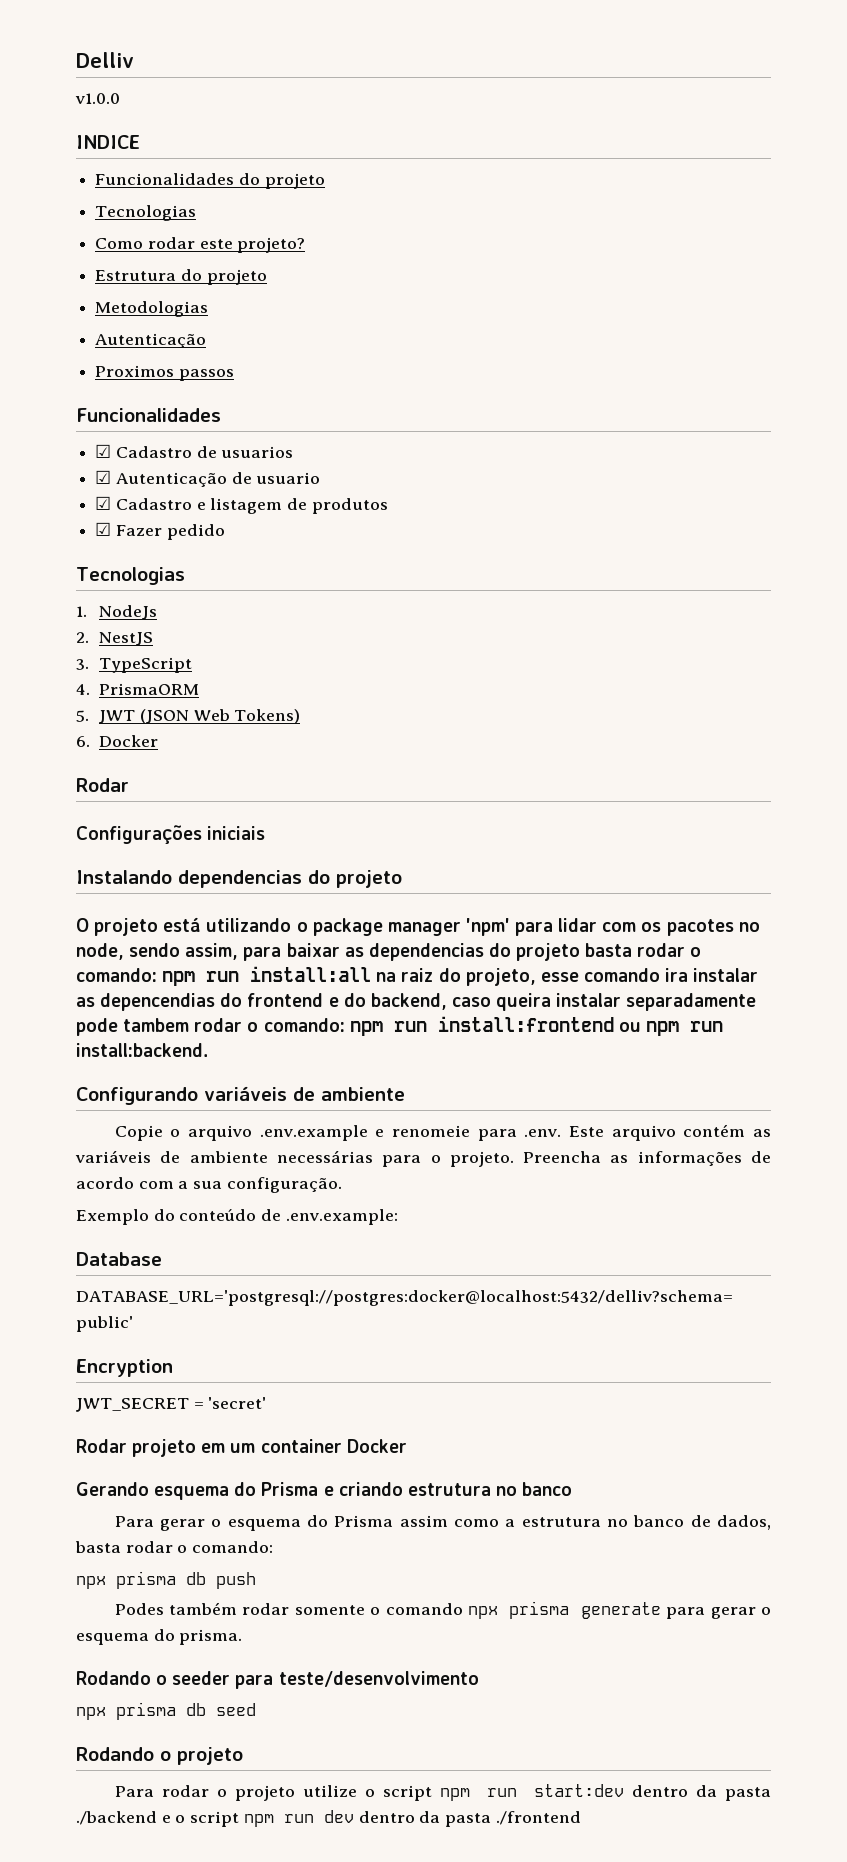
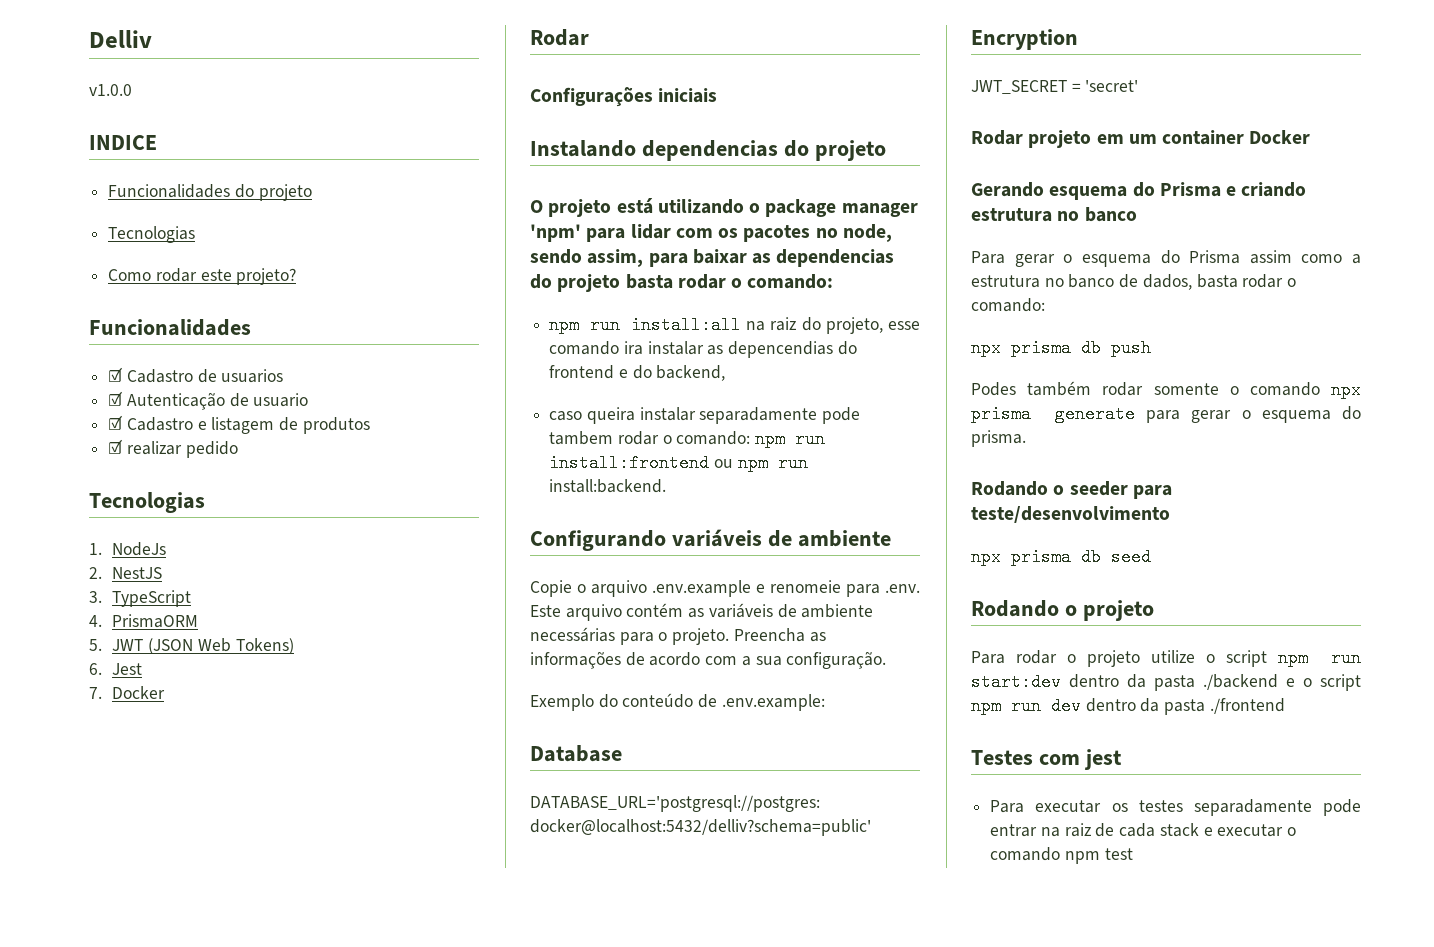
[95,269,267,285] [95,301,209,317] [95,333,207,348] [95,365,234,381] // Estrutura do projeto // Metodologias // Autenticação // Proximos passos -> (297, 276) none
[115,525,162,536] Fazer -> [126,441,182,455] realizar
(90, 741) none -> [112,663,143,675] [89,687,102,699] Jest // 7.
(157, 975) none -> (834, 281) //
(447, 1001) none -> (726, 373) //
(581, 1818) none -> [971,749,1122,770] [990,799,1361,816] [990,823,1297,837] [990,847,1133,864] // Testes com jest // Para executar os testes separadamente pode entrar na raiz de cada stack e executar o comando npm test

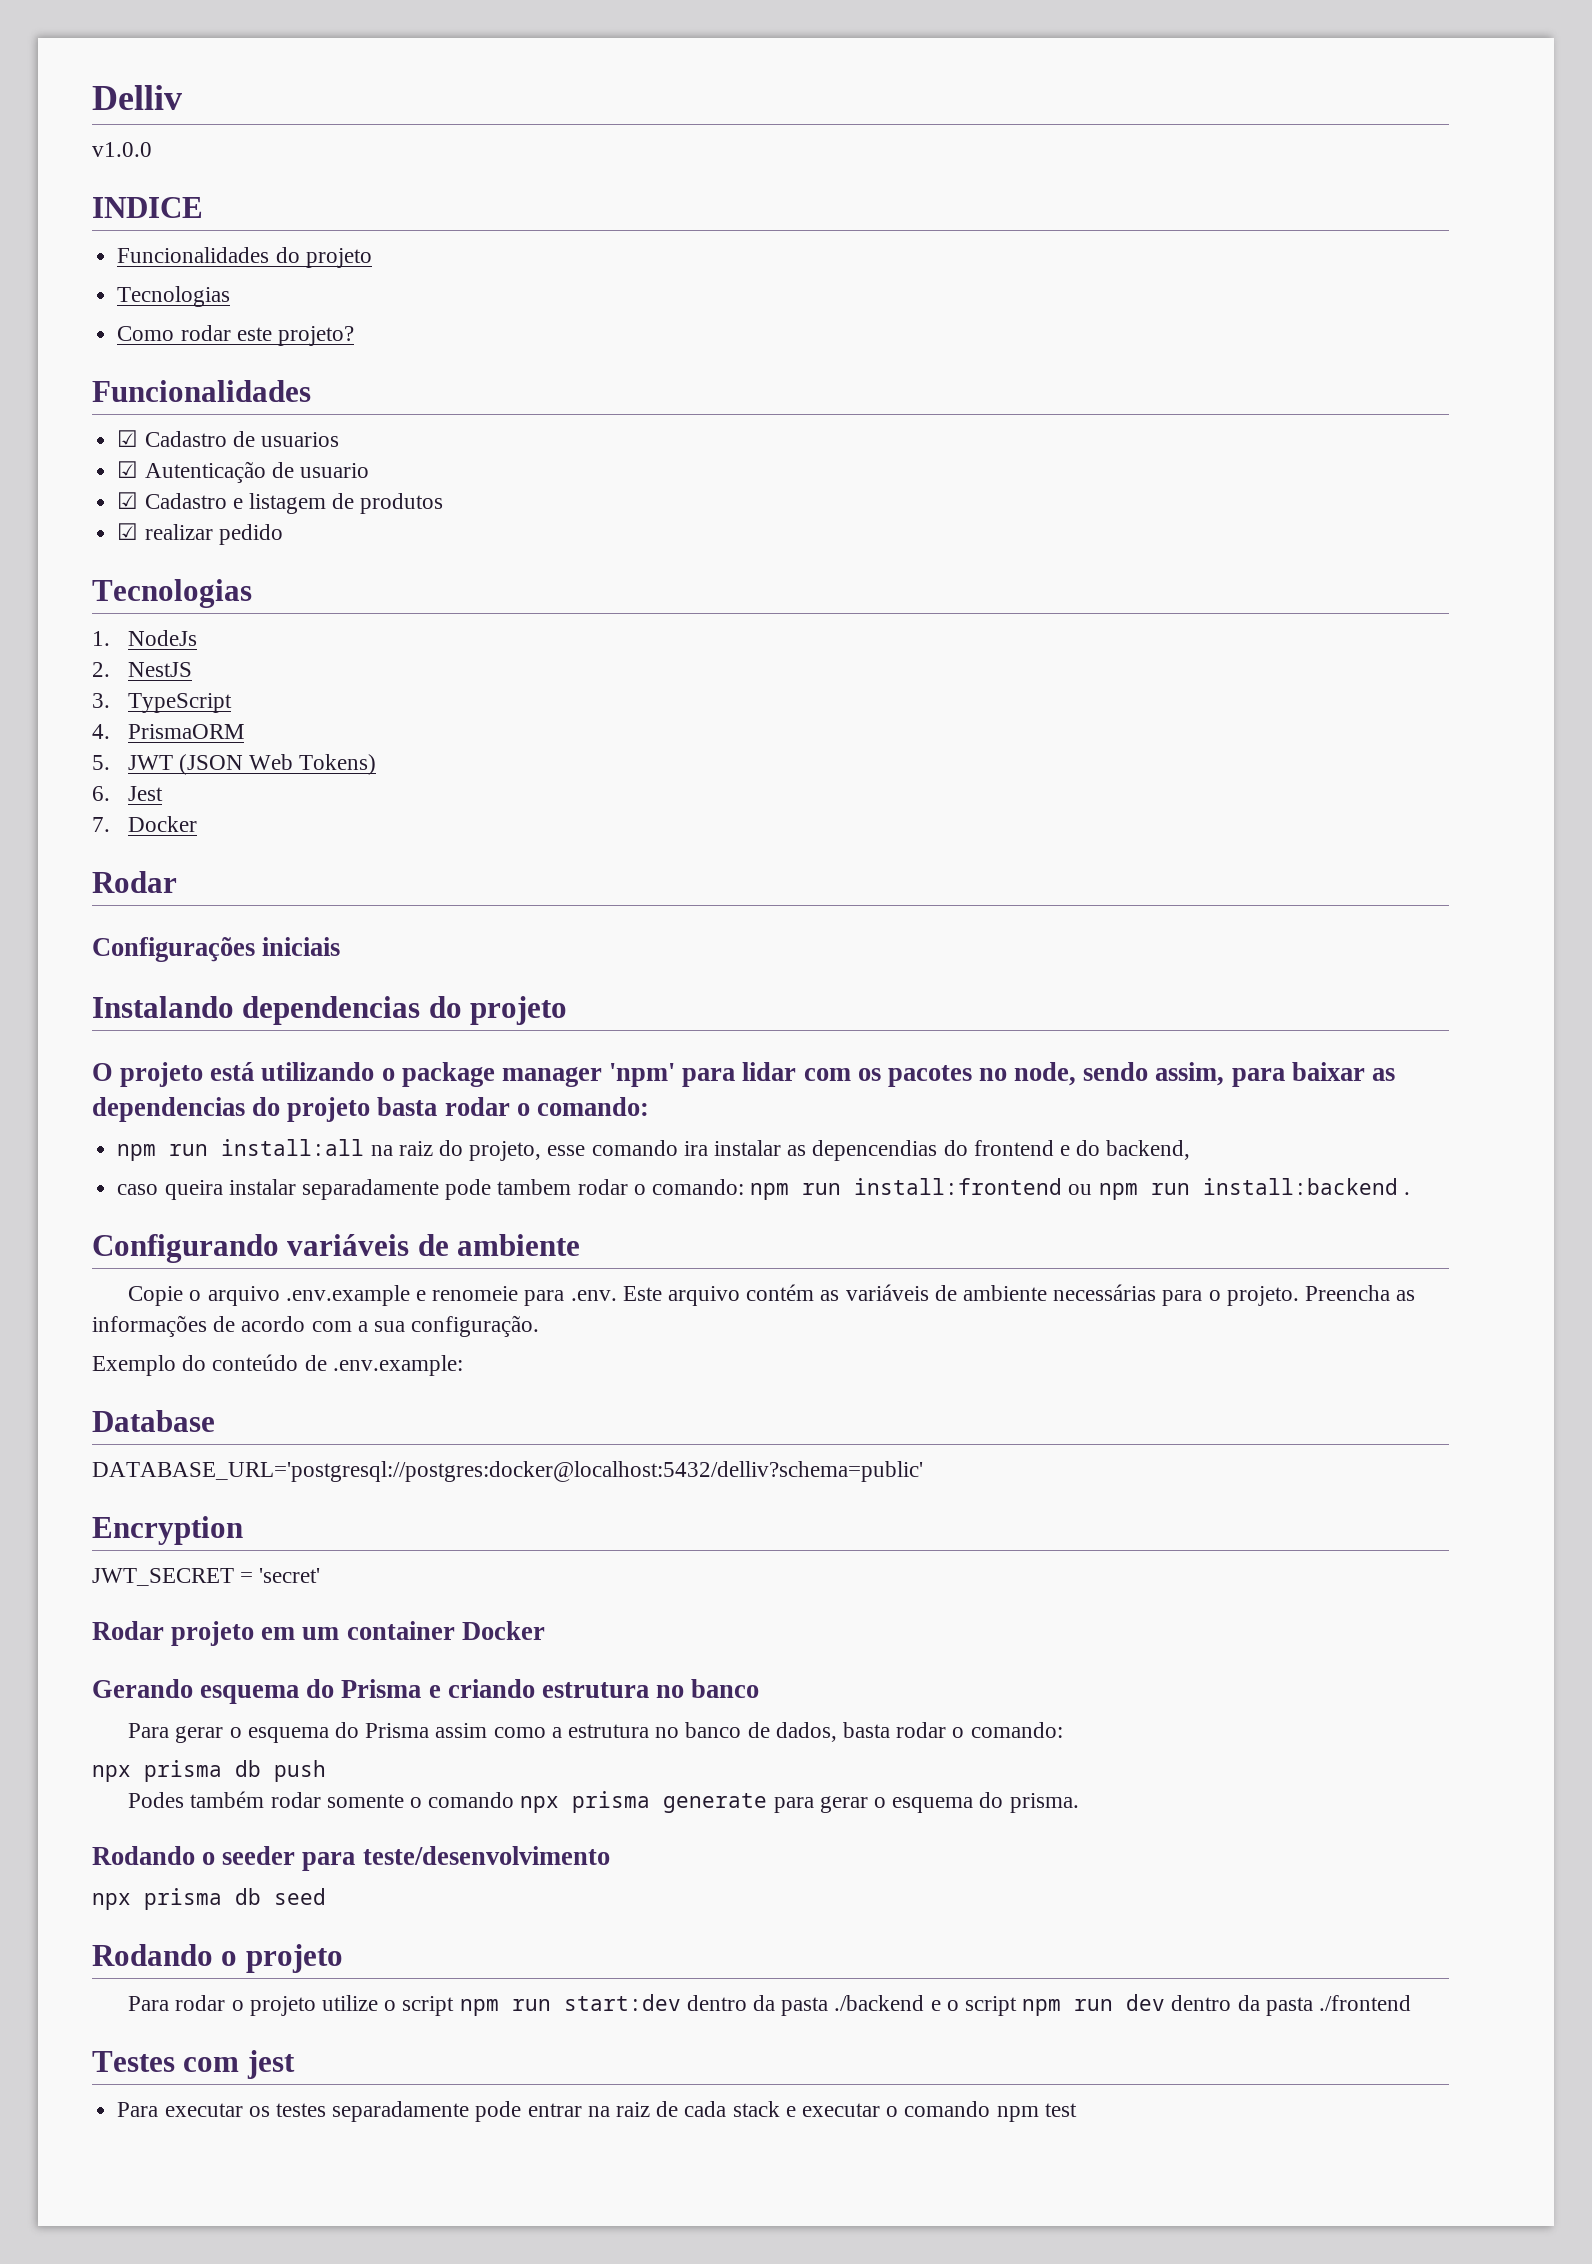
[549,479,667,493] install:backend. -> [1202,1178,1410,1195] install:backend .

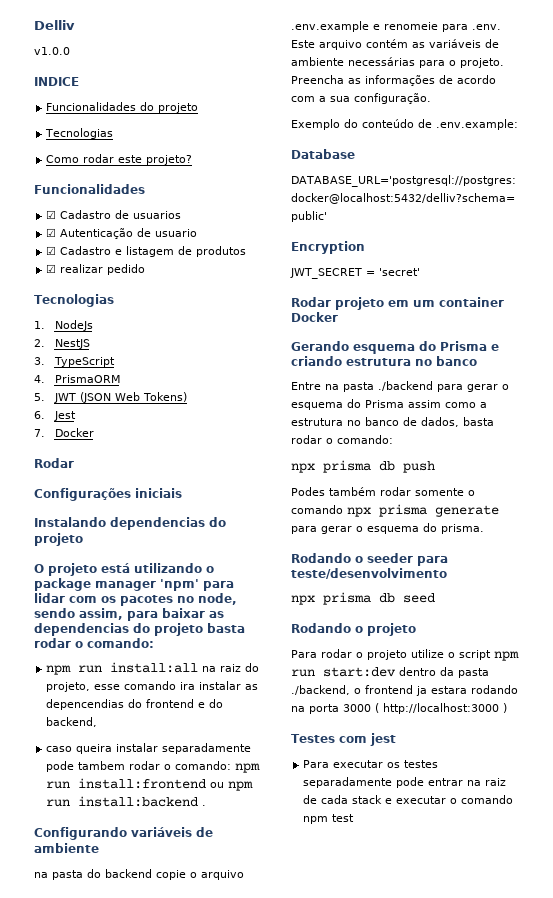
[128,1286,184,1306] Copie -> [34,869,186,880] na pasta do backend copie
[128,1723,170,1738] Para -> [291,381,463,392] Entre na pasta ./backend para
[834,1994,1412,2016] ./backend e o script npm run dev dentro da pasta ./frontend -> [291,685,518,696] [291,703,507,714] ./backend, o frontend ja estara rodando na porta 3000 ( http://localhost:3000 )

